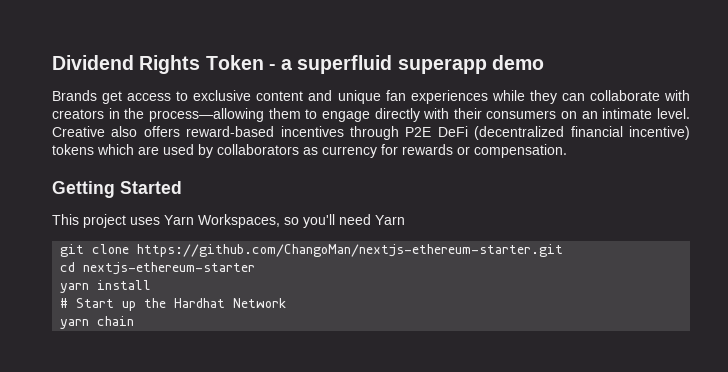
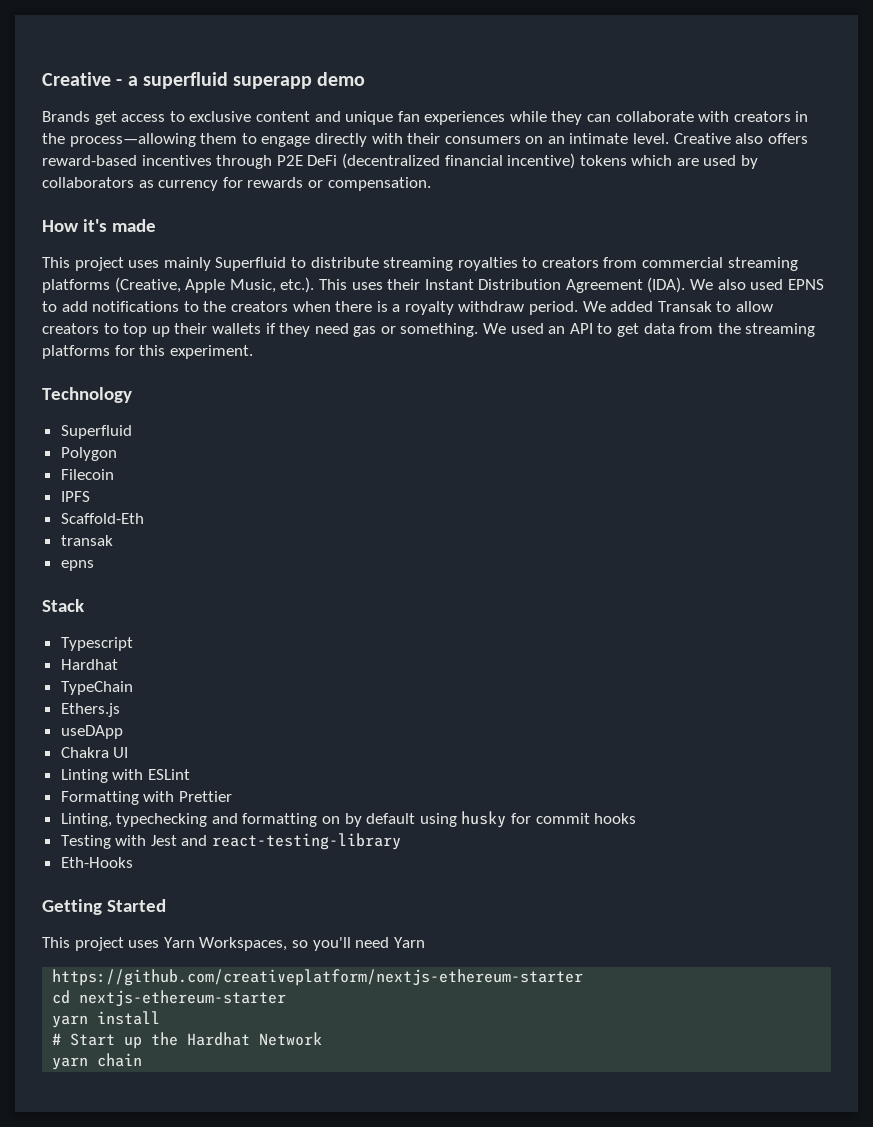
[52,55,264,74] Dividend Rights Token -> [42,72,111,86] Creative
(567, 151) none -> [42,219,156,232] [42,257,798,271] [42,277,824,293] [42,301,774,315] [42,323,816,337] [42,345,253,359] [42,387,132,403] [60,425,132,439] [60,447,117,461] [60,469,114,480] [60,491,90,502] [60,513,144,524] [60,535,113,546] [60,560,94,571] [42,599,84,612] [60,637,133,651] [60,659,118,670] [60,681,133,695] [60,703,120,717] [60,725,123,739] [60,747,129,758] [60,769,190,783] [60,791,232,805] [60,811,637,828] [60,833,402,850] [60,857,133,868] // How it's made // This project uses mainly Superfluid to distribute streaming royalties to creators from commercial streaming platforms (Creative, Apple Music, etc.). This uses their Instant Distribution Agreement (IDA). We also used EPNS to add notifications to the creators when there is a royalty withdraw period. We added Transak to allow creators to top up their wallets if they need gas or something. We used an API to get data from the streaming platforms for this experiment. // Technology // Superfluid // Polygon // Filecoin // IPFS // Scaffold-Eth // transak // epns // Stack // Typescript // Hardhat // TypeChain // Ethers.js // useDApp // Chakra UI // Linting with ESLint // Formatting with Prettier // Linting, typechecking and formatting on by default using husky for commit hooks // Testing with Jest and react-testing-library // Eth-Hooks
[60,244,564,257] git clone https://github.com/ChangoMan/nextjs-ethereum-starter.git -> [52,969,584,986] https://github.com/creativeplatform/nextjs-ethereum-starter

